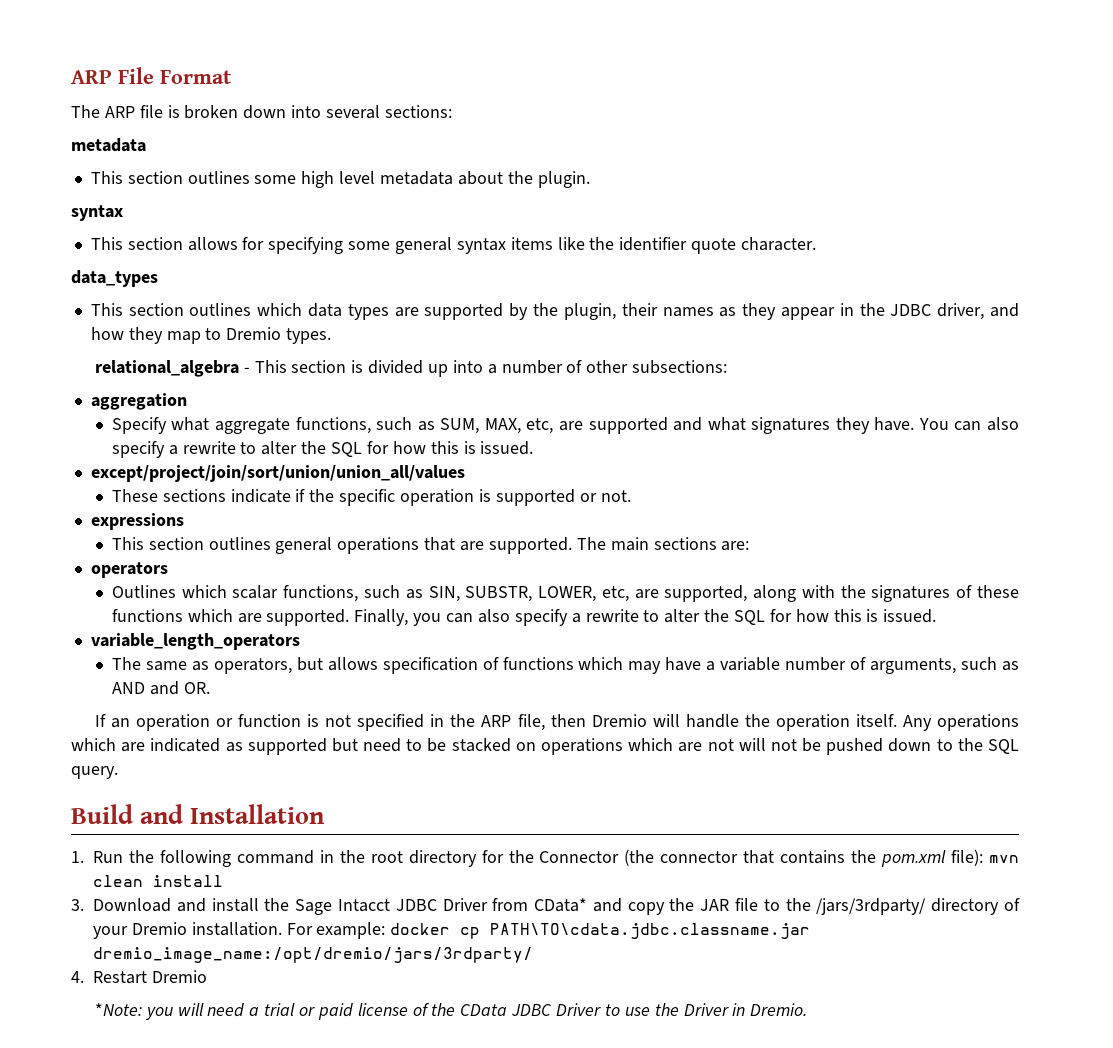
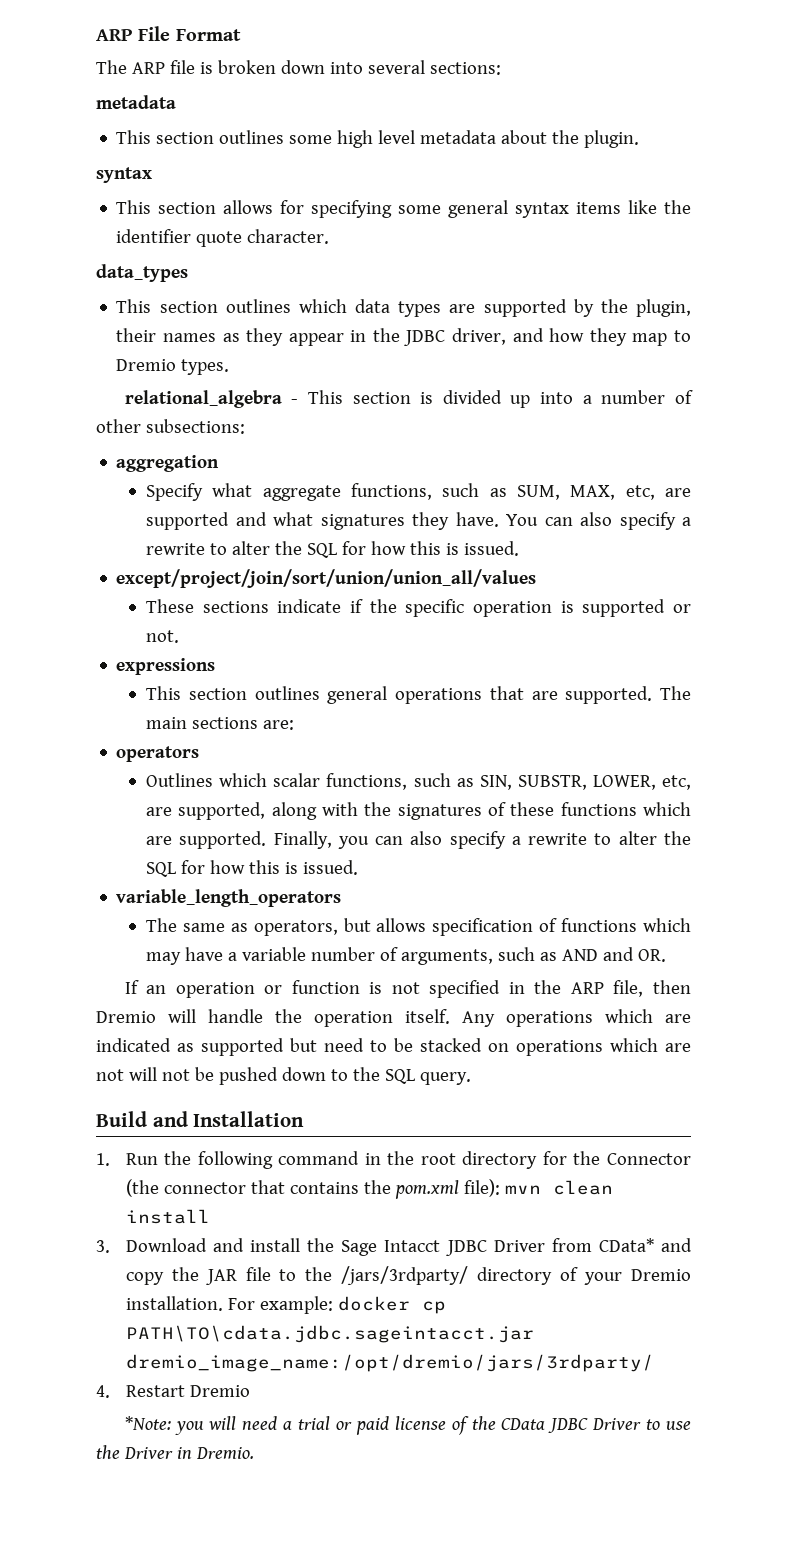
[490,923,811,939] PATH\TO\cdata.jdbc.classname.jar -> [125,1325,534,1343] PATH\TO\cdata.jdbc.sageintacct.jar

